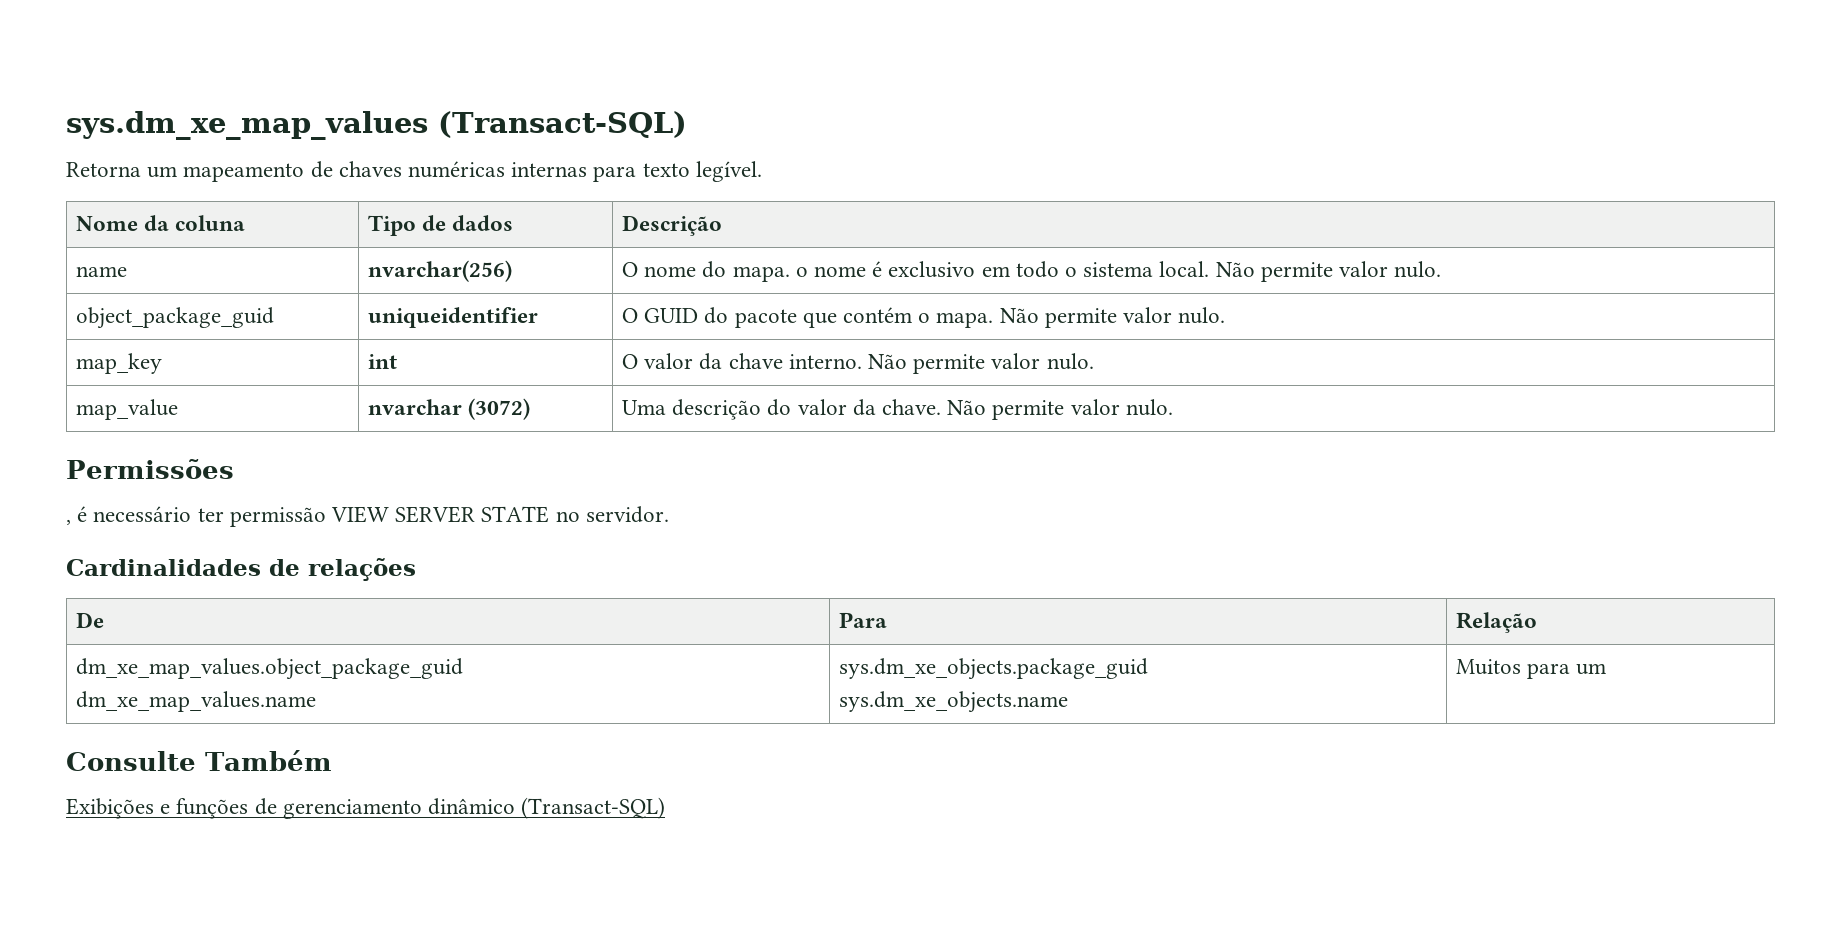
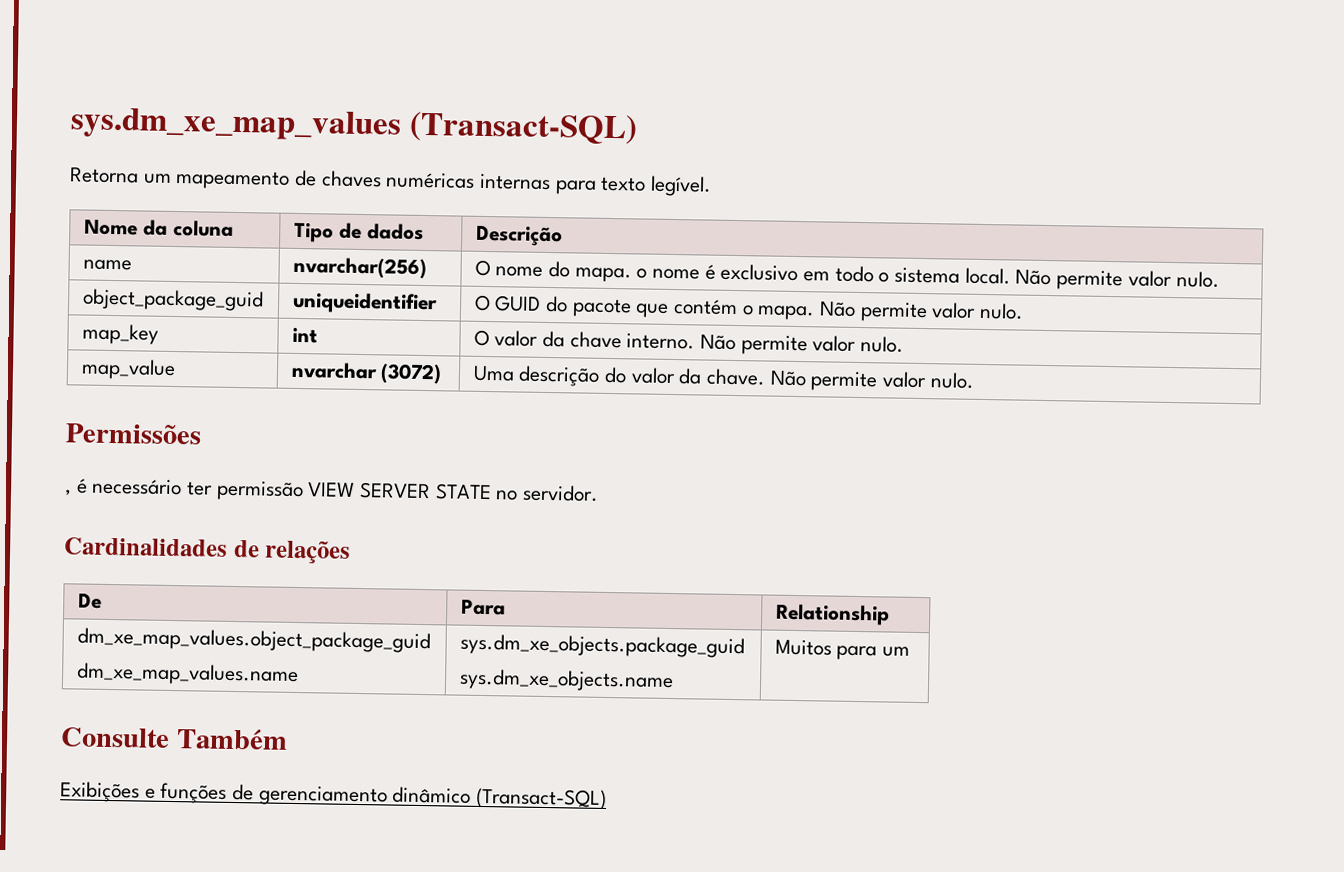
[1455,612,1537,633] Relação -> [774,603,890,626] Relationship

